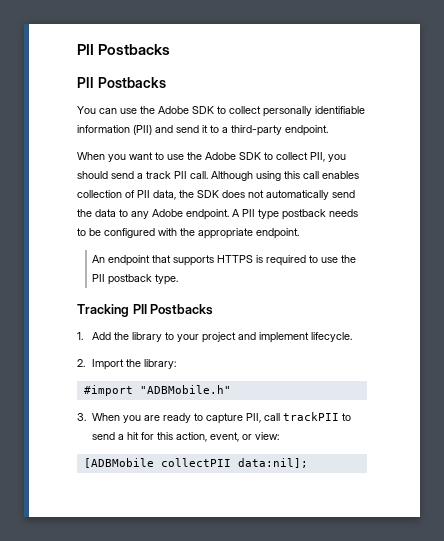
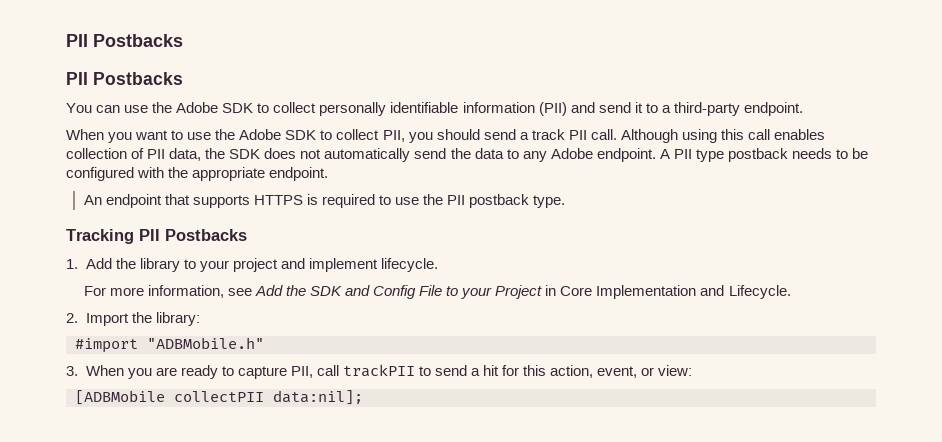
(353, 337) none -> [83,285,791,299] // For more information, see Add the SDK and Config File to your Project in Core Implementation and Lifecycle.

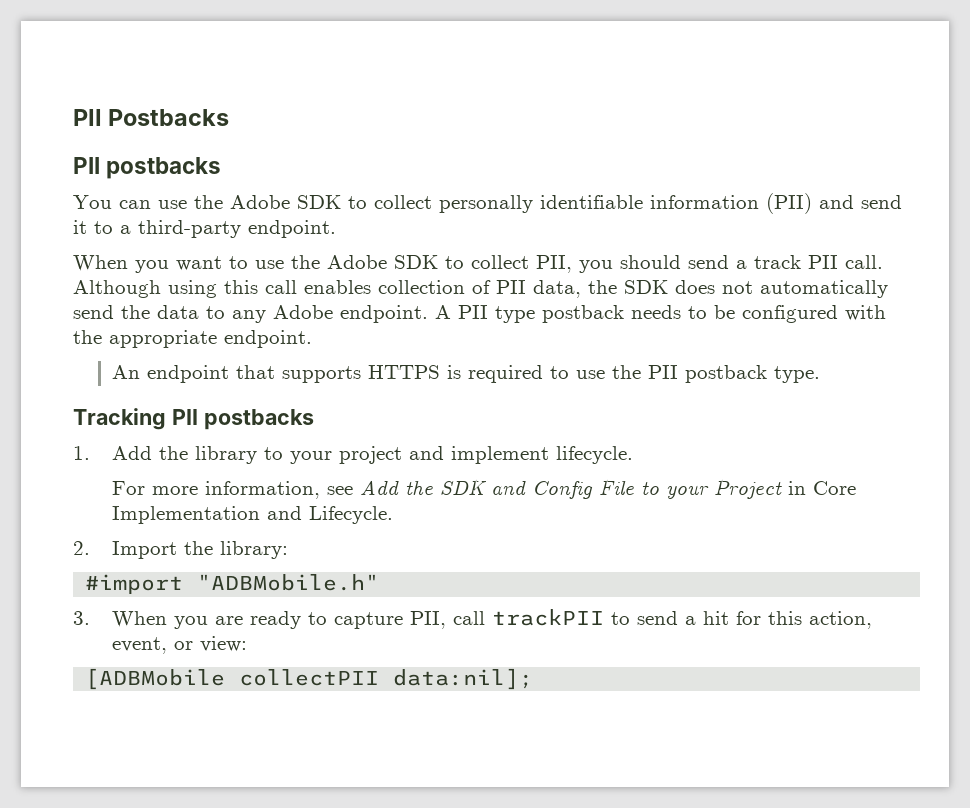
[93,72,183,85] Postbacks -> [106,157,222,179] postbacks
[165,229,247,241] Postbacks -> [203,409,314,430] postbacks

